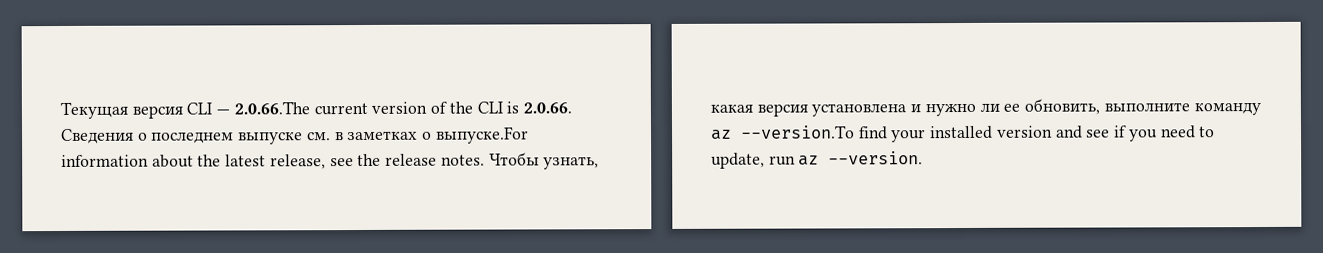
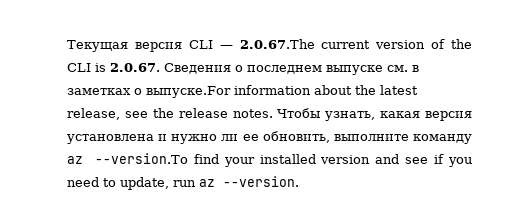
[233,101,310,115] 2.0.66.The -> [239,39,315,49] 2.0.67.The
[522,102,572,114] 2.0.66. -> [110,63,160,72] 2.0.67.

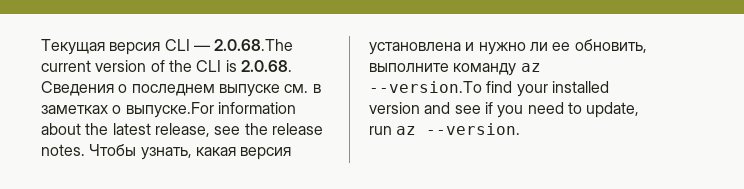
[239,39,315,49] 2.0.67.The -> [214,39,294,51] 2.0.68.The
[110,63,160,72] 2.0.67. -> [240,60,292,72] 2.0.68.

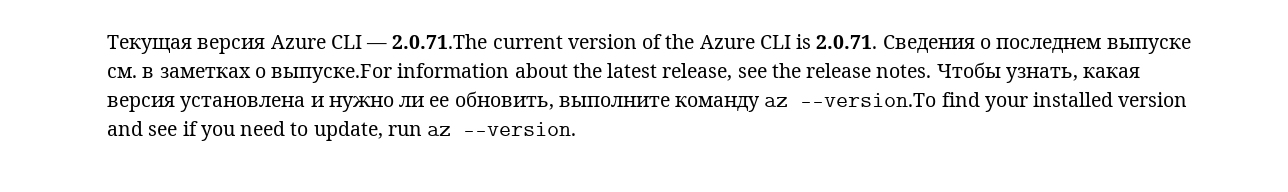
(161, 48) none -> [270,35,326,49] Azure
[214,39,294,51] 2.0.68.The -> [392,34,488,49] 2.0.71.The
(192, 66) none -> [699,35,755,49] Azure
[240,60,292,72] 2.0.68. -> [816,35,878,49] 2.0.71.

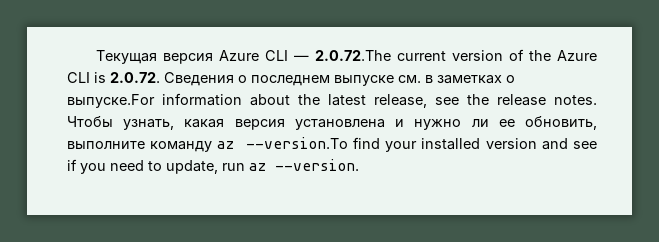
[392,34,488,49] 2.0.71.The -> [315,50,392,61] 2.0.72.The
[816,35,878,49] 2.0.71. -> [110,72,160,83] 2.0.72.

